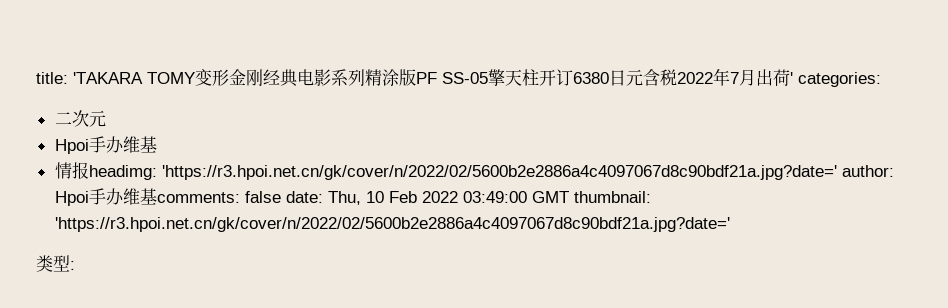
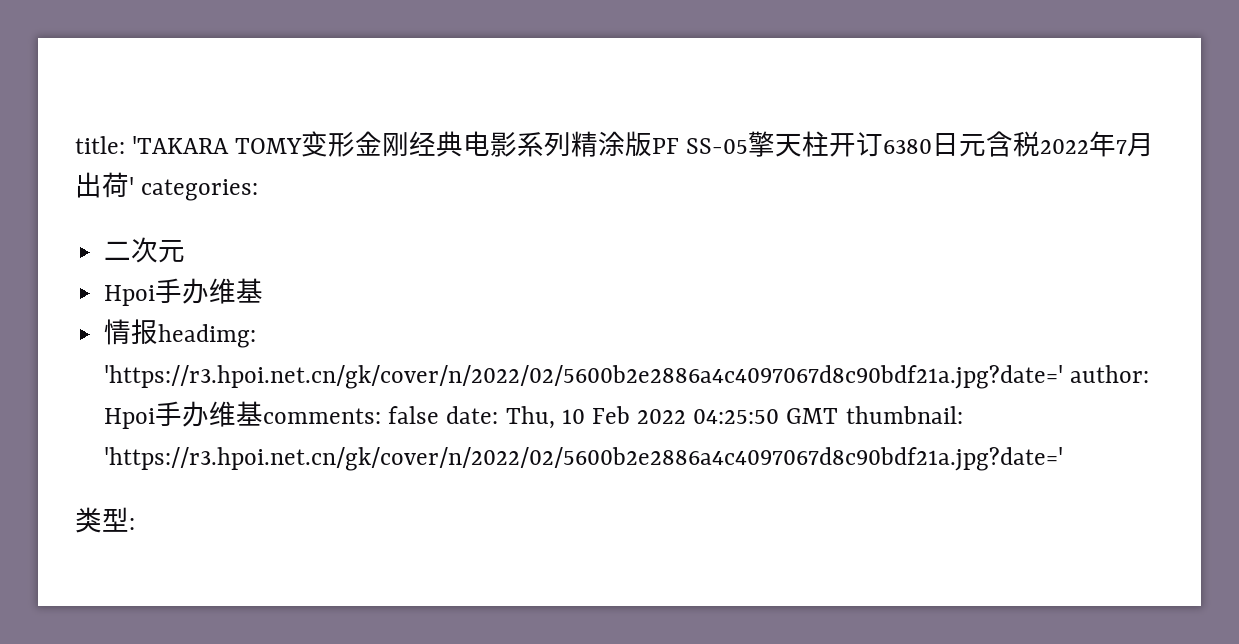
[462,191,527,203] 03:49:00 -> [693,409,780,424] 04:25:50

